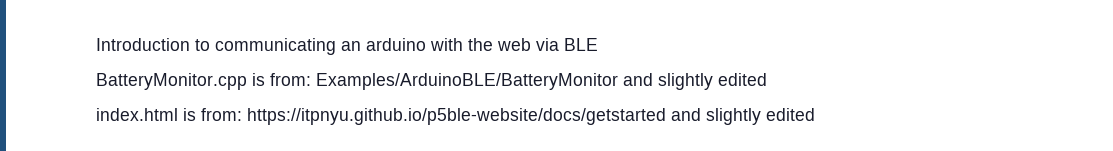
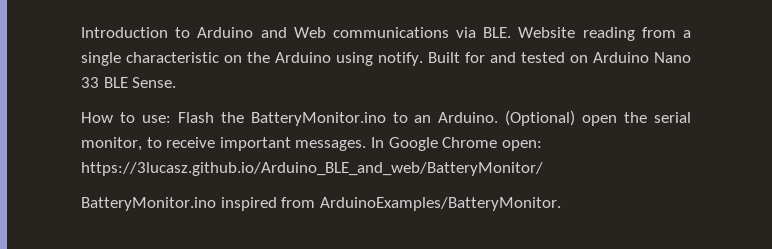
[215,38,598,55] [96,73,767,90] [96,108,815,125] communicating an arduino with the web via BLE // BatteryMonitor.cpp is from: Examples/ArduinoBLE/BatteryMonitor and slightly edited // index.html is from: https://itpnyu.github.io/p5ble-website/docs/getstarted and slightly edited -> [197,27,691,41] [81,52,691,66] [81,77,177,88] [81,110,691,126] [81,137,542,151] [81,162,543,176] [81,197,561,211] Arduino and Web communications via BLE. Website reading from a single characteristic on the Arduino using notify. Built for and tested on Arduino Nano 33 BLE Sense. // How to use: Flash the BatteryMonitor.ino to an Arduino. (Optional) open the serial monitor, to receive important messages. In Google Chrome open: https://3lucasz.github.io/Arduino_BLE_and_web/BatteryMonitor/ // BatteryMonitor.ino inspired from ArduinoExamples/BatteryMonitor.

